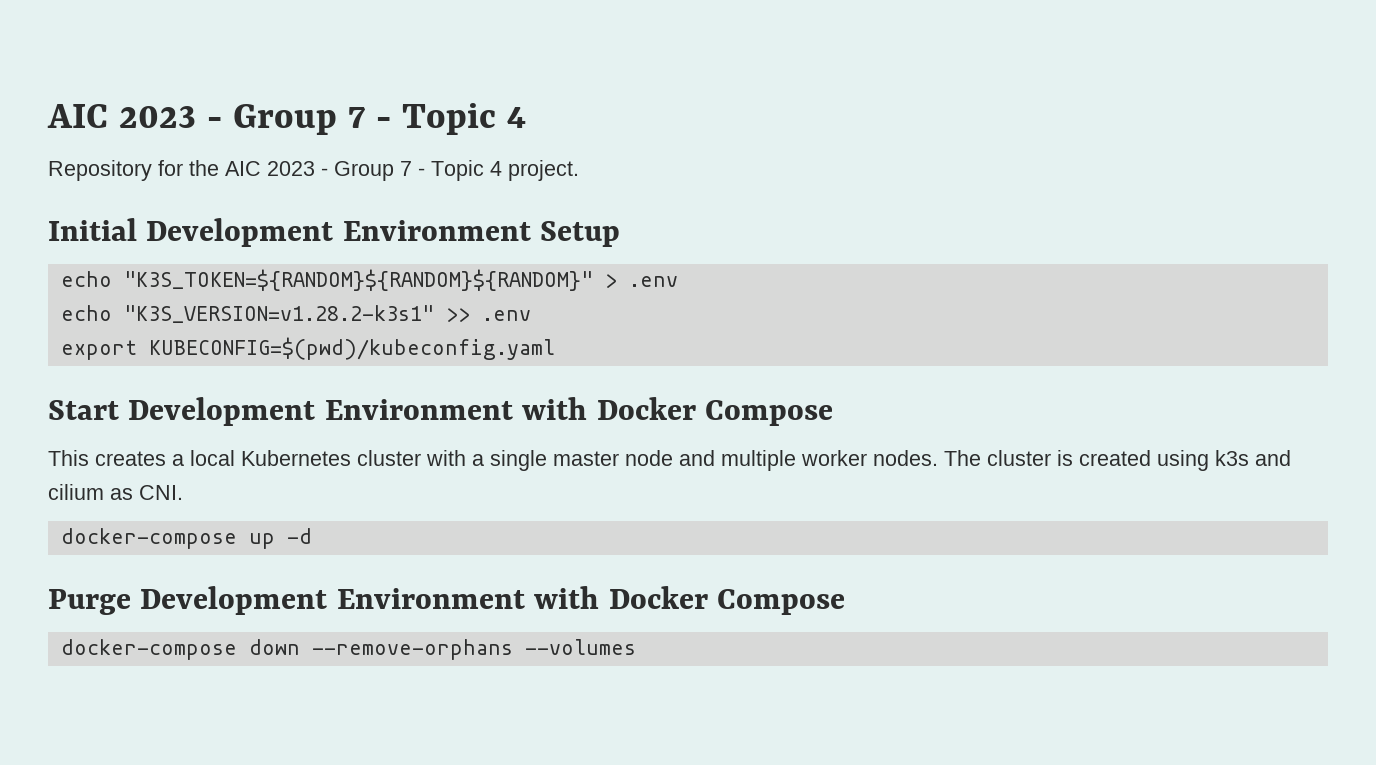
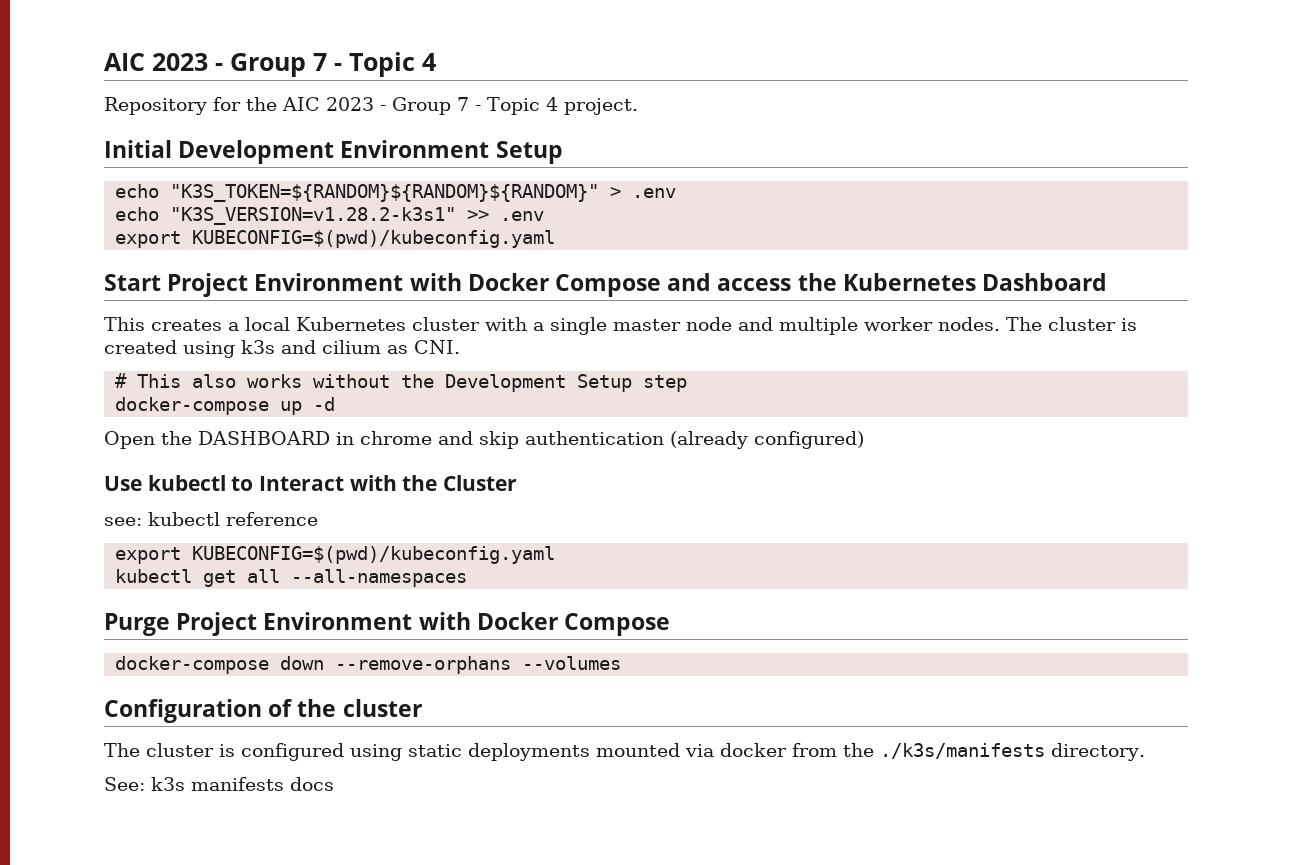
[128,397,834,426] Development Environment with Docker Compose -> [167,273,1108,297] Project Environment with Docker Compose and access the Kubernetes Dashboard
[60,528,312,549] docker-compose up -d -> [115,373,688,392] [115,397,336,415] [104,431,864,449] [104,475,518,491] [104,512,318,526] [115,546,556,564] [115,569,468,587] # This also works without the Development Setup step // docker-compose up -d // Open the DASHBOARD in chrome and skip authentication (already configured) // Use kubectl to Interact with the Cluster // see: kubectl reference // export KUBECONFIG=$(pwd)/kubeconfig.yaml // kubectl get all --all-namespaces
[140,586,328,615] Development -> [176,612,258,636] Project
(636, 647) none -> [104,699,422,723] [104,743,1145,761] [104,777,334,791] // Configuration of the cluster // The cluster is configured using static deployments mounted via docker from the ./k3s/manifests directory. // See: k3s manifests docs

